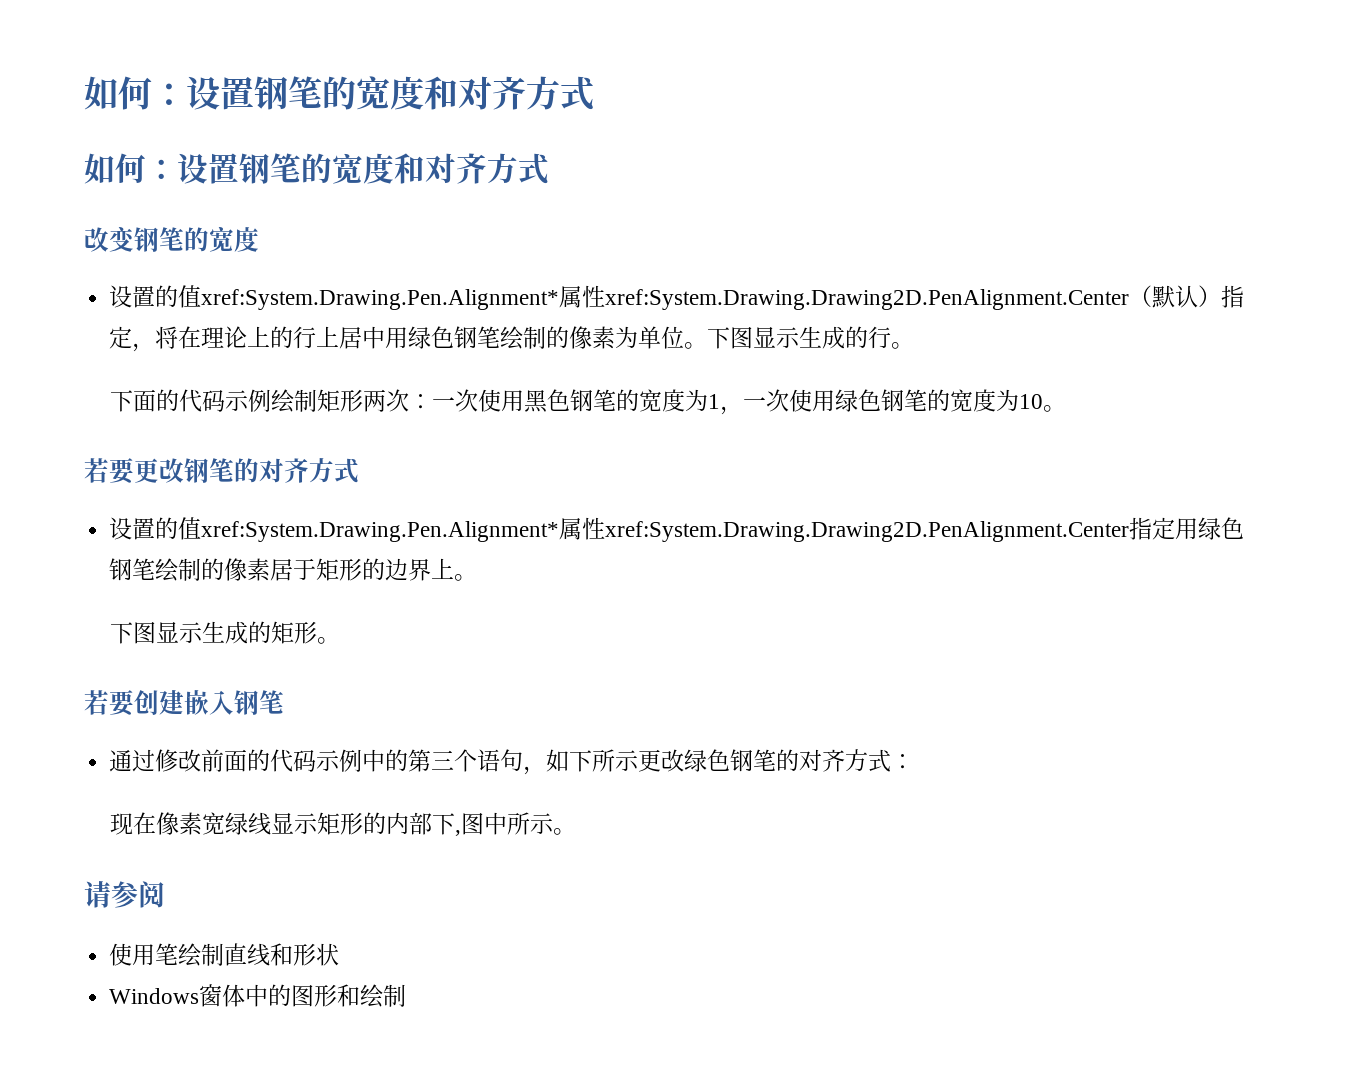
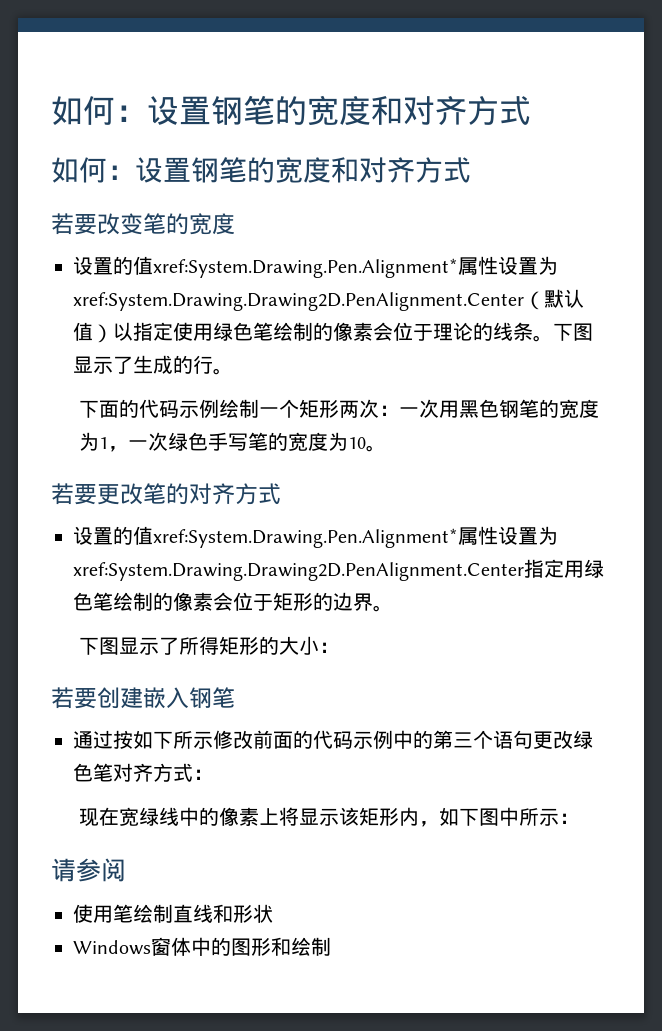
[84,226,159,252] 改变钢 -> [51,213,143,235] 若要改变
(606, 296) none -> [498,256,558,275] 设置为
[1198,285,1245,308] [109,326,685,352] ）指定，将在理论上的行上居中用绿色钢笔绘制的像素为单位 -> [73,322,533,343] 值）以指定使用绿色笔绘制的像素会位于理论的线条
(801, 337) none -> [113,356,133,374] 了
(318, 400) none -> [258,399,299,418] 一个
[478,389,502,412] 使 -> (439, 408) none
[789,389,905,412] 使用绿色钢 -> [167,432,248,451] 绿色手写
[184,458,209,483] 钢 -> (143, 494) none
(606, 528) none -> [498,526,558,545] 设置为
[109,558,294,582] 钢笔绘制的像素居 -> [93,592,253,611] 笔绘制的像素会位
[431,558,455,579] 上 -> (373, 602) none
[202,621,341,644] 生成的矩形。 -> [158,636,339,655] 了所得矩形的大小：
(156, 760) none -> [113,730,213,749] 按如下所示
[523,749,640,775] ，如下所示 -> (533, 739) none
[730,749,800,772] 钢笔的 -> [93,763,113,782] 笔
[156,812,462,836] 像素宽绿线显示矩形的内部下, -> [118,807,479,827] 宽绿线中的像素上将显示该矩形内，如下
[553,828,577,835] 。 -> [558,813,579,824] ：

